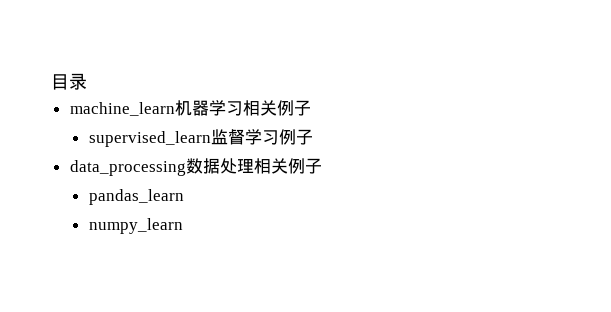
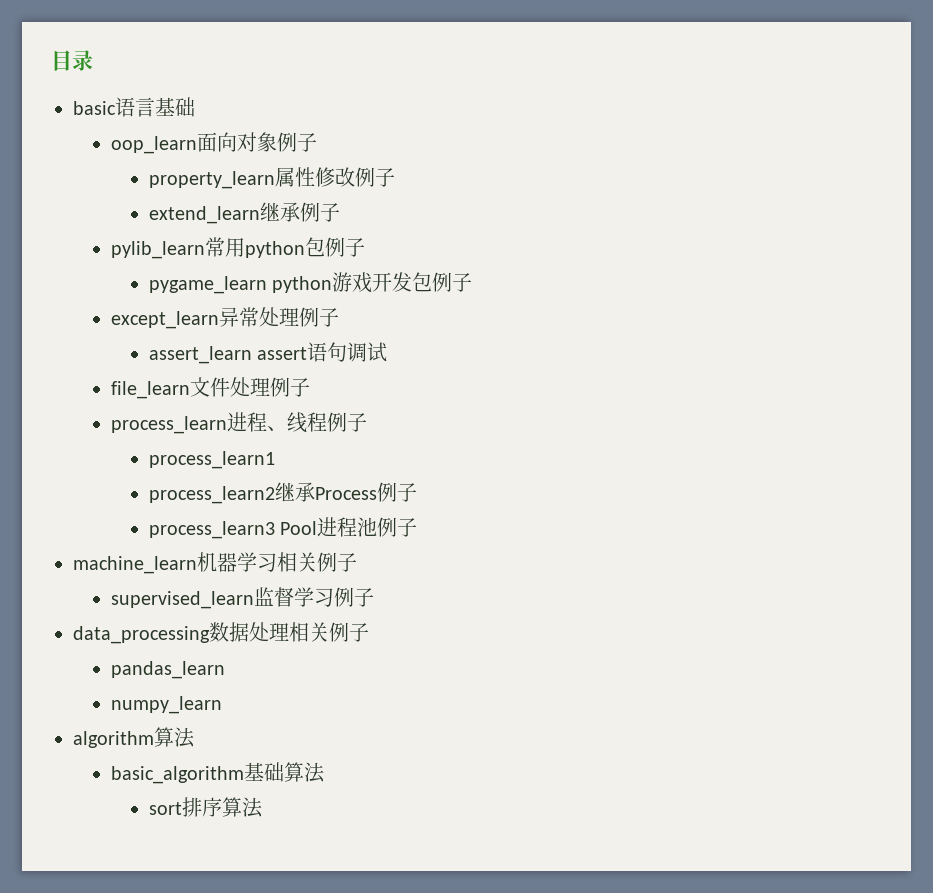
(87, 81) none -> [73,97,195,117] [110,132,317,154] [148,167,395,189] [148,202,340,224] [110,237,365,259] [148,272,473,294] [110,307,339,329] [148,342,388,364] [110,377,310,399] [110,412,367,434] [148,451,275,469] [148,482,417,504] [148,517,418,539] // basic语言基础 // oop_learn面向对象例子 // property_learn属性修改例子 // extend_learn继承例子 // pylib_learn常用python包例子 // pygame_learn python游戏开发包例子 // except_learn异常处理例子 // assert_learn assert语句调试 // file_learn文件处理例子 // process_learn进程、线程例子 // process_learn1 // process_learn2继承Process例子 // process_learn3 Pool进程池例子
(183, 226) none -> [73,727,195,748] [110,762,325,784] [148,797,263,818] // algorithm算法 // basic_algorithm基础算法 // sort排序算法

